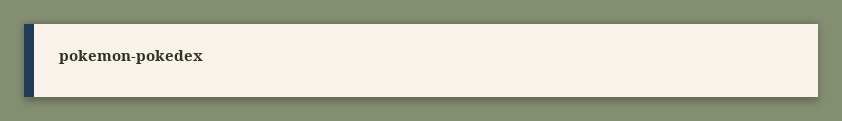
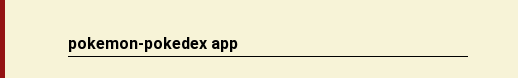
(203, 57) none -> [211,40,239,52] app

